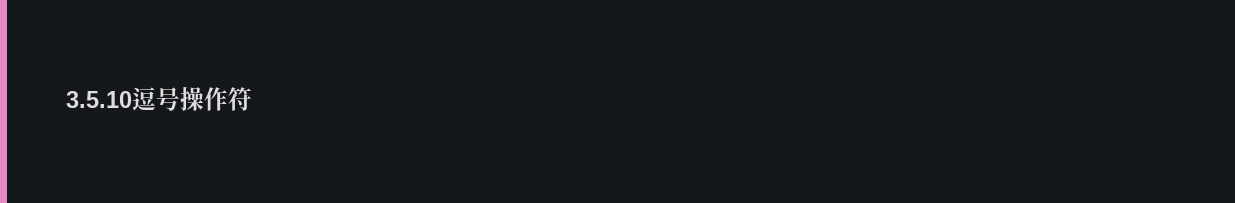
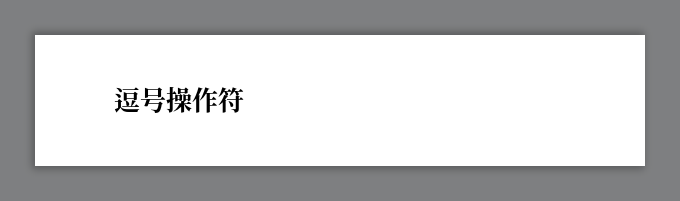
[66,91,132,108] 3.5.10 -> (114, 100) none

